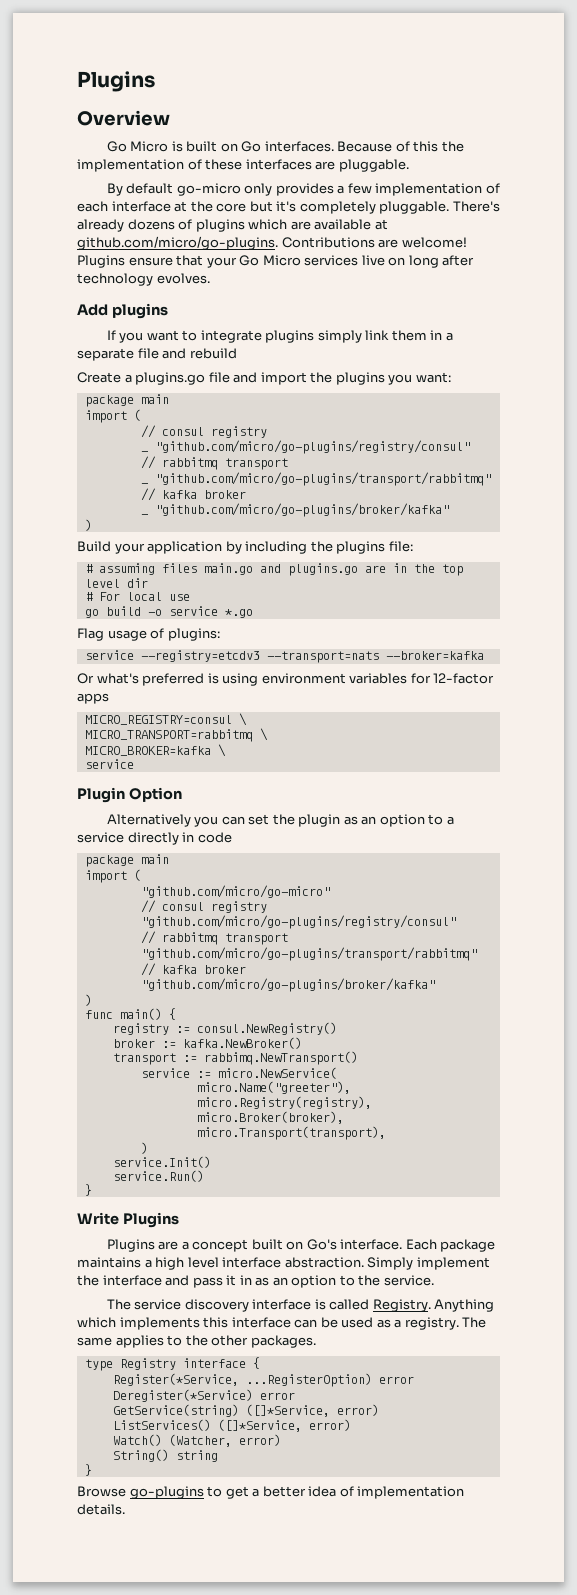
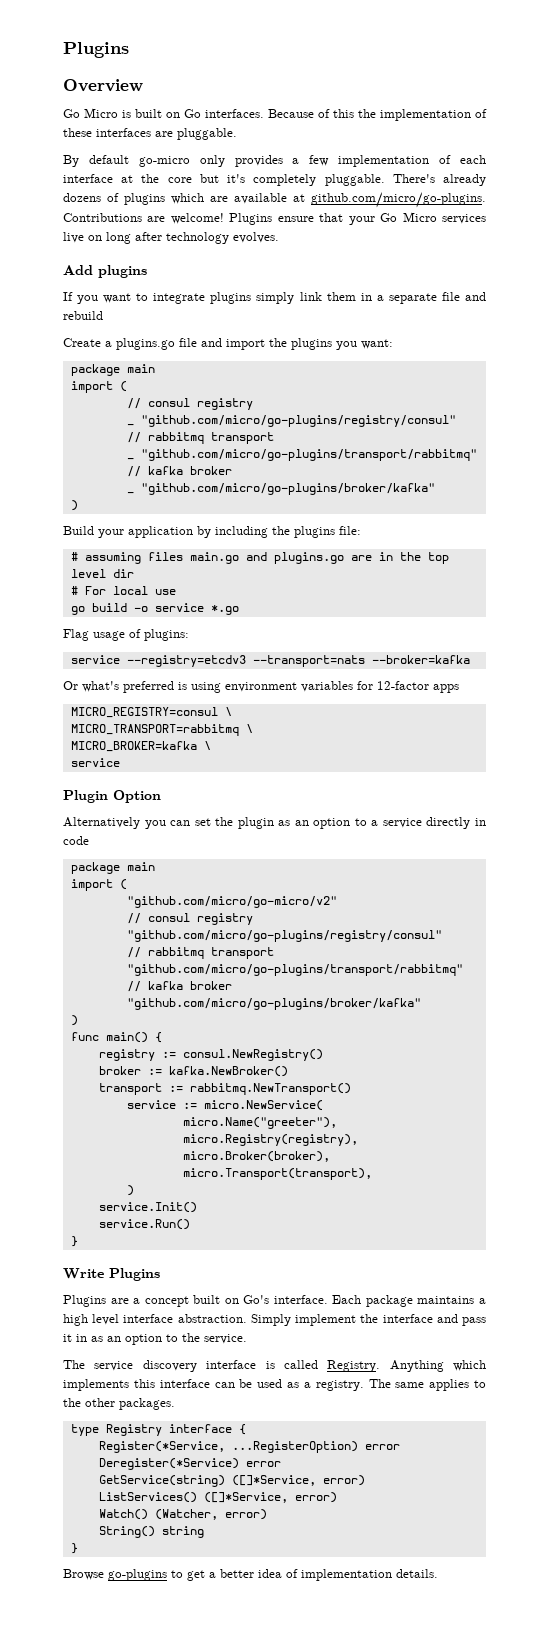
[140,885,330,898] "github.com/micro/go-micro" -> [126,896,337,908] "github.com/micro/go-micro/v2"
[203,1051,358,1065] rabbimq.NewTransport() -> [189,1083,351,1095] rabbitmq.NewTransport()

